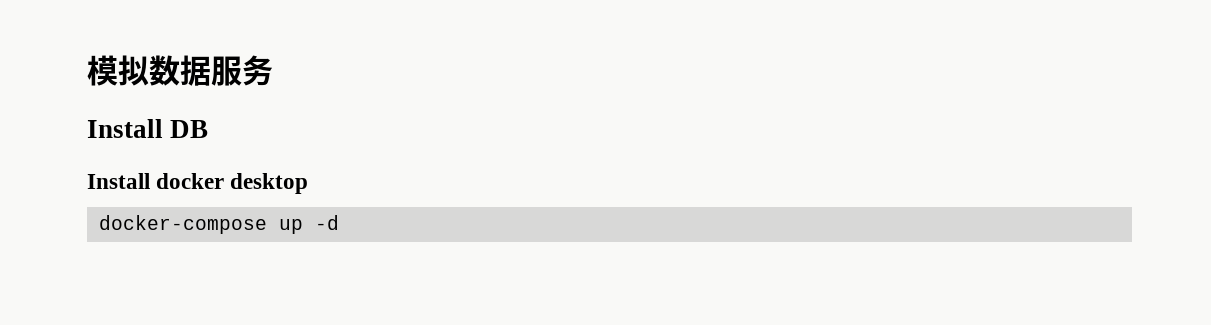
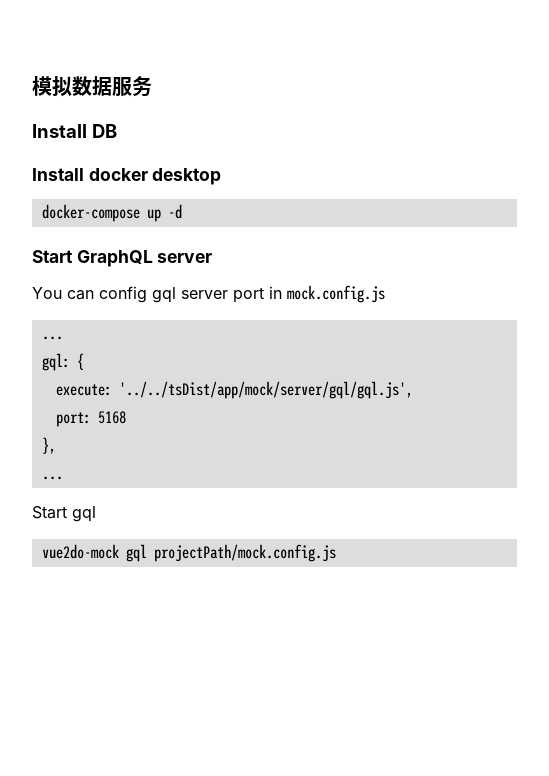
(339, 222) none -> [32,250,213,267] [32,285,385,303] [41,336,63,340] [41,353,84,371] [55,381,413,399] [55,411,126,427] [41,437,56,454] [41,476,63,480] [32,506,96,522] [41,544,336,562] // Start GraphQL server // You can config gql server port in mock.config.js // ... // gql: { // execute: '../../tsDist/app/mock/server/gql/gql.js', // port: 5168 // }, // ... // Start gql // vue2do-mock gql projectPath/mock.config.js

